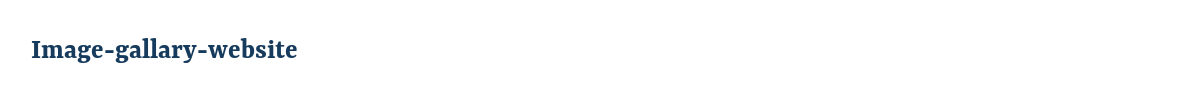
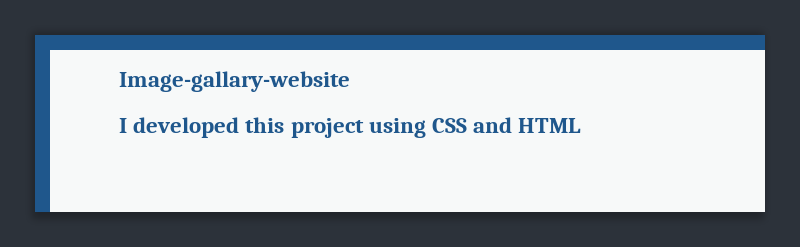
(298, 50) none -> [119,117,582,138] // I developed this project using CSS and HTML

